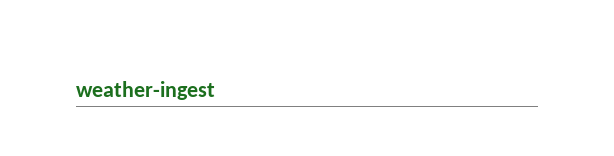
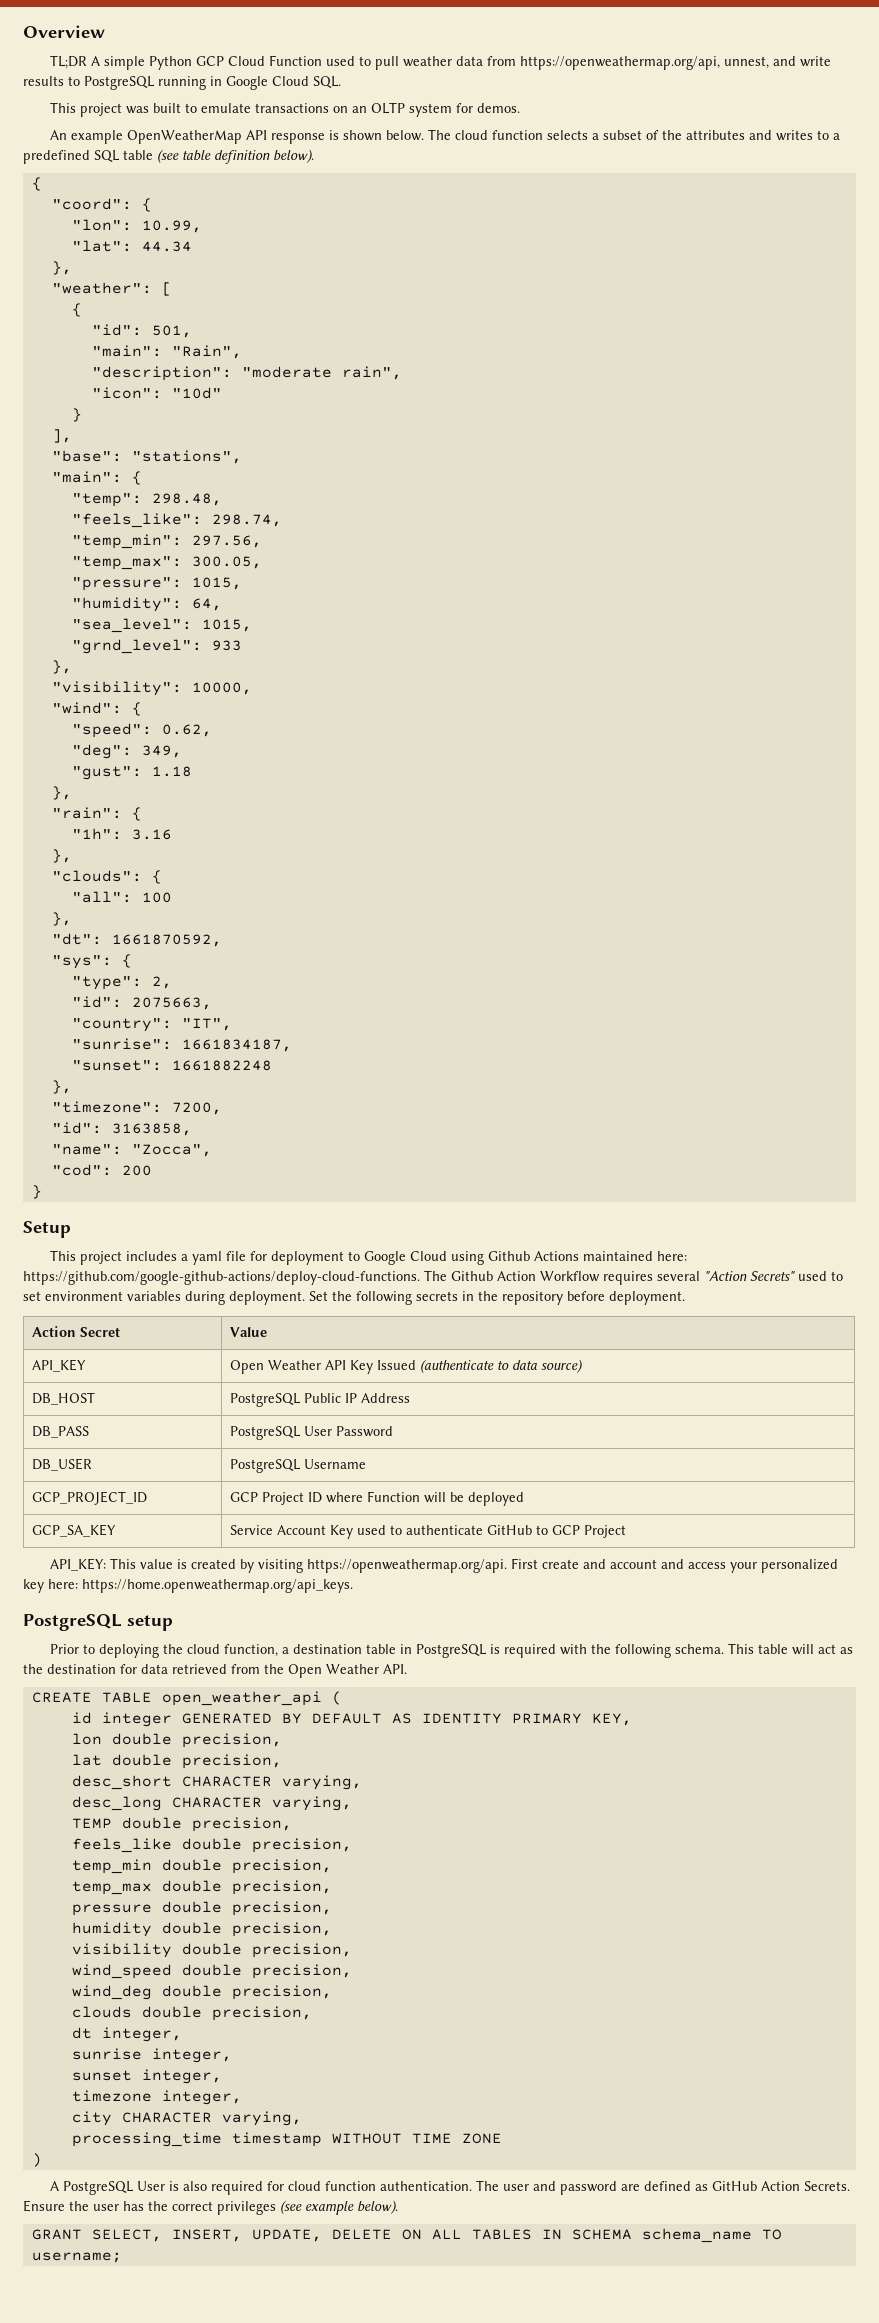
[76,81,215,100] weather-ingest -> [23,25,105,38] [49,55,831,70] [23,76,341,90] [49,102,520,117] [49,129,840,144] [23,149,314,164] [31,177,42,191] [51,198,152,212] [71,219,202,233] [71,240,192,252] [51,261,72,275] [51,282,172,296] [71,303,82,317] [91,324,192,338] [91,345,242,359] [91,366,402,381] [91,387,222,399] [71,408,82,422] [51,429,72,443] [51,450,242,464] [51,471,142,485] [71,493,222,507] [71,513,282,528] [71,534,262,549] [71,556,262,570] [71,577,242,591] [71,597,222,612] [71,618,252,633] [71,639,242,654] [51,660,72,674] [51,681,252,696] [51,702,142,716] [71,723,212,738] [71,744,182,759] [71,766,192,780] [51,786,72,800] [51,807,142,821] [71,828,172,840] [51,849,72,863] [51,870,162,884] [71,891,172,903] [51,912,72,926] [51,933,222,947] [51,954,132,969] [71,976,172,990] [71,996,212,1010] [71,1018,232,1032] [71,1038,292,1052] [71,1060,272,1071] [51,1080,72,1094] [51,1101,222,1115] [51,1122,192,1136] [51,1144,212,1157] [51,1164,152,1176] [31,1185,42,1199] [23,1221,71,1238] [49,1250,687,1265] [23,1270,843,1285] [23,1291,685,1305] [31,1326,120,1337] [229,1327,267,1337] [31,1359,86,1372] [229,1359,583,1374] [31,1392,95,1405] [229,1393,410,1407] [31,1426,89,1438] [229,1426,393,1440] [31,1458,92,1471] [229,1459,366,1473] [31,1491,147,1505] [229,1491,524,1506] [31,1524,116,1537] [229,1525,626,1539] [49,1558,838,1573] [23,1579,353,1593] [23,1614,173,1631] [49,1643,853,1658] [23,1664,407,1678] [31,1691,342,1706] [71,1712,632,1727] [71,1733,282,1748] [71,1754,282,1769] [71,1775,362,1790] [71,1796,352,1811] [71,1817,292,1832] [71,1838,352,1853] [71,1859,332,1874] [71,1880,332,1895] [71,1901,332,1916] [71,1922,332,1937] [71,1943,352,1958] [71,1964,352,1979] [71,1985,332,2000] [71,2006,312,2021] [71,2027,182,2042] [71,2048,232,2063] [71,2069,222,2084] [71,2090,242,2105] [71,2111,302,2126] [71,2132,502,2147] [31,2153,42,2167] [49,2180,850,2195] [23,2200,398,2215] [31,2228,782,2243] [31,2252,122,2263] Overview // TL;DR A simple Python GCP Cloud Function used to pull weather data from https://openweathermap.org/api, unnest, and write results to PostgreSQL running in Google Cloud SQL. // This project was built to emulate transactions on an OLTP system for demos. // An example OpenWeatherMap API response is shown below. The cloud function selects a subset of the attributes and writes to a predefined SQL table (see table definition below). // { // "coord": { // "lon": 10.99, // "lat": 44.34 // }, // "weather": [ // { // "id": 501, // "main": "Rain", // "description": "moderate rain", // "icon": "10d" // } // ], // "base": "stations", // "main": { // "temp": 298.48, // "feels_like": 298.74, // "temp_min": 297.56, // "temp_max": 300.05, // "pressure": 1015, // "humidity": 64, // "sea_level": 1015, // "grnd_level": 933 // }, // "visibility": 10000, // "wind": { // "speed": 0.62, // "deg": 349, // "gust": 1.18 // }, // "rain": { // "1h": 3.16 // }, // "clouds": { // "all": 100 // }, // "dt": 1661870592, // "sys": { // "type": 2, // "id": 2075663, // "country": "IT", // "sunrise": 1661834187, // "sunset": 1661882248 // }, // "timezone": 7200, // "id": 3163858, // "name": "Zocca", // "cod": 200 // } // Setup // This project includes a yaml file for deployment to Google Cloud using Github Actions maintained here: https://github.com/google-github-actions/deploy-cloud-functions. The Github Action Workflow requires several "Action Secrets" used to set environment variables during deployment. Set the following secrets in the repository before deployment. // Action Secret | Value // API_KEY | Open Weather API Key Issued (authenticate to data source) // DB_HOST | PostgreSQL Public IP Address // DB_PASS | PostgreSQL User Password // DB_USER | PostgreSQL Username // GCP_PROJECT_ID | GCP Project ID where Function will be deployed // GCP_SA_KEY | Service Account Key used to authenticate GitHub to GCP Project // API_KEY: This value is created by visiting https://openweathermap.org/api. First create and account and access your personalized key here: https://home.openweathermap.org/api_keys. // PostgreSQL setup // Prior to deploying the cloud function, a destination table in PostgreSQL is required with the following schema. This table will act as the destination for data retrieved from the Open Weather API. // CREATE TABLE open_weather_api ( // id integer GENERATED BY DEFAULT AS IDENTITY PRIMARY KEY, // lon double precision, // lat double precision, // desc_short CHARACTER varying, // desc_long CHARACTER varying, // TEMP double precision, // feels_like double precision, // temp_min double precision, // temp_max double precision, // pressure double precision, // humidity double precision, // visibility double precision, // wind_speed double precision, // wind_deg double precision, // clouds double precision, // dt integer, // sunrise integer, // sunset integer, // timezone integer, // city CHARACTER varying, // processing_time timestamp WITHOUT TIME ZONE // ) // A PostgreSQL User is also required for cloud function authentication. The user and password are defined as GitHub Action Secrets. Ensure the user has the correct privileges (see example below). // GRANT SELECT, INSERT, UPDATE, DELETE ON ALL TABLES IN SCHEMA schema_name TO username;

